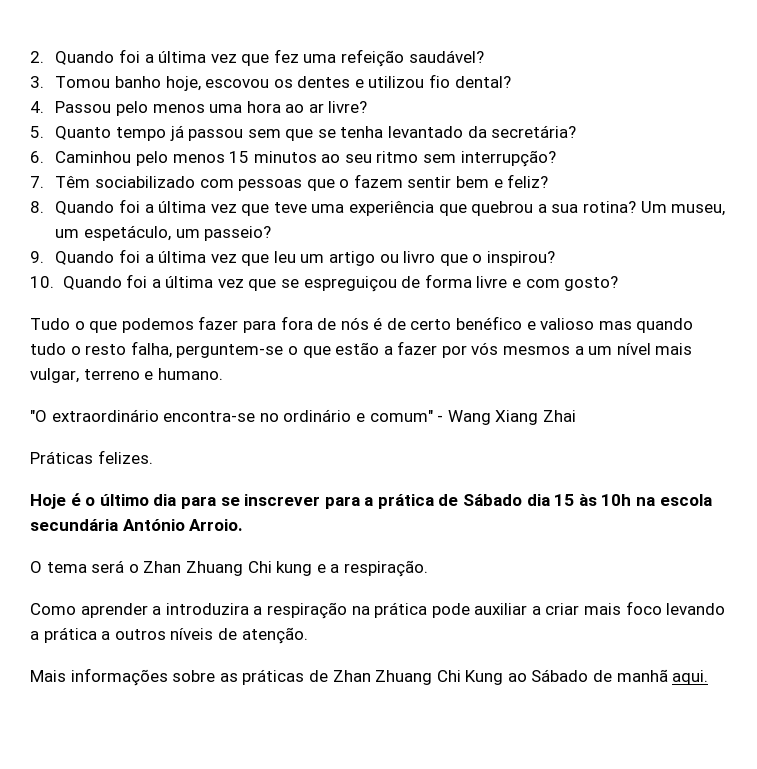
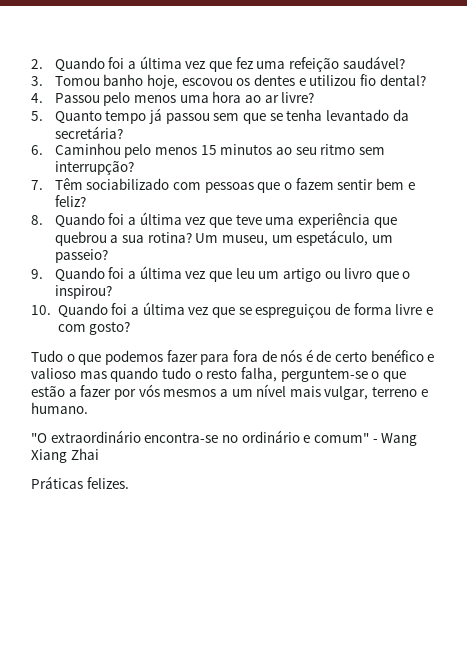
[30,493,712,509] [30,519,244,531] [30,560,428,577] [30,601,726,619] [30,627,308,644] [30,668,709,686] // Hoje é o último dia para se inscrever para a prática de Sábado dia 15 às 10h na escola secundária António Arroio. // O tema será o Zhan Zhuang Chi kung e a respiração. // Como aprender a introduzira a respiração na prática pode auxiliar a criar mais foco levando a prática a outros níveis de atenção. // Mais informações sobre as práticas de Zhan Zhuang Chi Kung ao Sábado de manhã aqui. -> (129, 483) none

